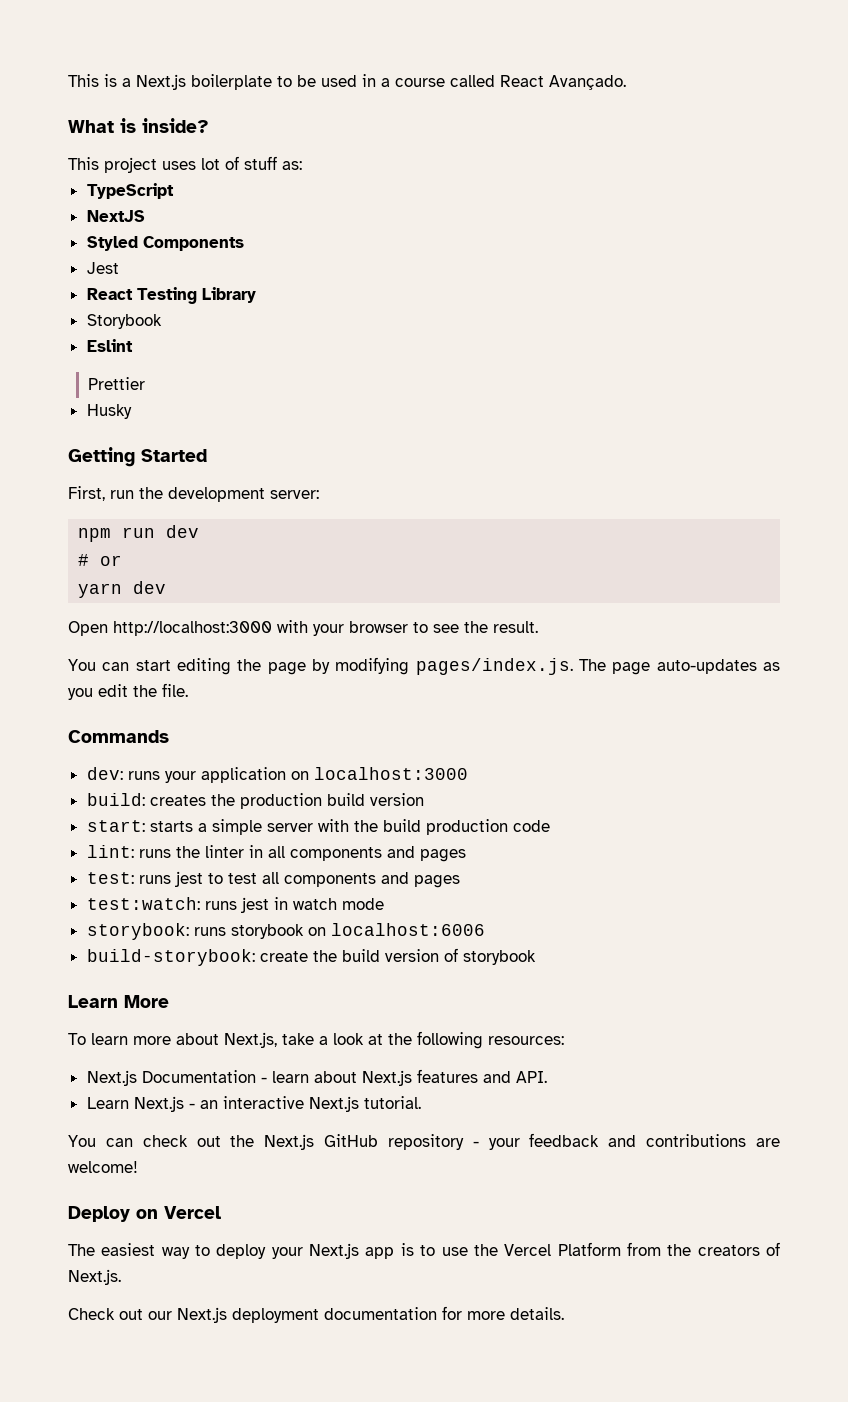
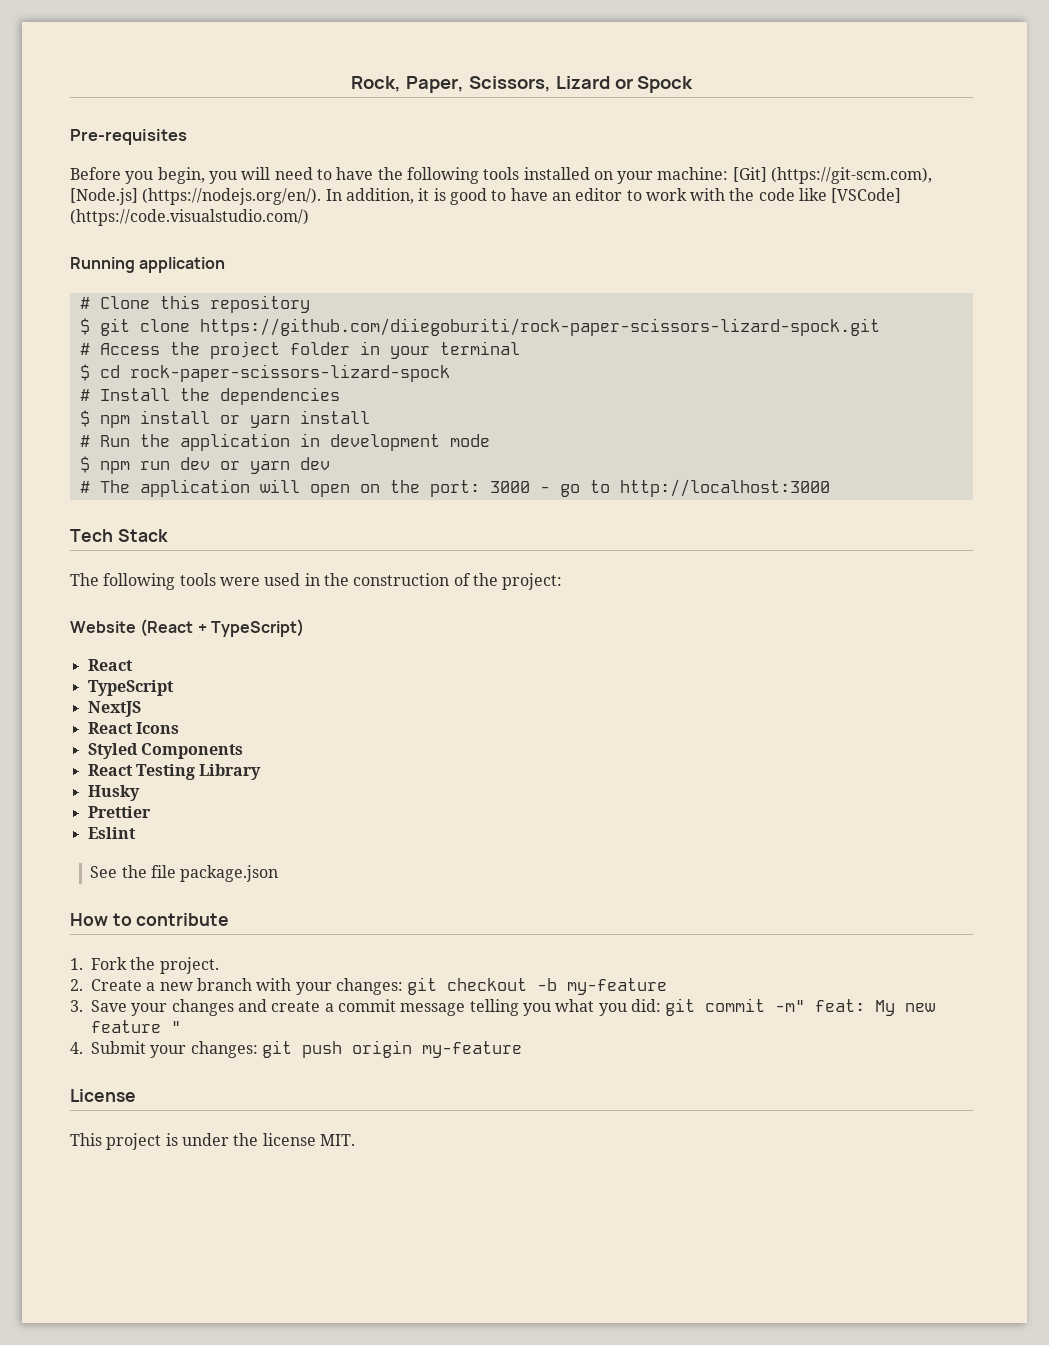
[68,74,626,90] [68,118,209,133] [68,156,302,173] This is a Next.js boilerplate to be used in a course called React Avançado. // What is inside? // This project uses lot of stuff as: -> [350,76,694,93] [70,129,187,145] [70,167,933,184] [70,188,902,205] [70,209,309,226] [70,257,226,273] [79,295,310,313] [79,318,880,336] [79,341,520,359] [79,364,450,382] [79,387,340,405] [79,410,370,428] [79,433,490,451] [79,456,330,474] [79,479,830,497] [70,529,168,542] [70,573,563,590] [70,619,304,637] [87,659,133,671] Rock, Paper, Scissors, Lizard or Spock // Pre-requisites // Before you begin, you will need to have the following tools installed on your machine: [Git] (https://git-scm.com), [Node.js] (https://nodejs.org/en/). In addition, it is good to have an editor to work with the code like [VSCode] (https://code.visualstudio.com/) // Running application // # Clone this repository // $ git clone https://github.com/diiegoburiti/rock-paper-scissors-lizard-spock.git // # Access the project folder in your terminal // $ cd rock-paper-scissors-lizard-spock // # Install the dependencies // $ npm install or yarn install // # Run the application in development mode // $ npm run dev or yarn dev // # The application will open on the port: 3000 - go to http://localhost:3000 // Tech Stack // The following tools were used in the construction of the project: // Website (React + TypeScript) // React
(145, 216) none -> [87,722,179,734] // React Icons
[86,262,119,274] // Jest -> (243, 751) none
[86,314,162,329] Storybook -> [87,785,140,801] [87,806,151,818] Husky // Prettier
[88,377,146,390] [86,404,132,419] [68,447,207,467] [68,486,319,502] [78,525,200,542] [78,554,123,566] [78,581,167,598] [68,620,538,636] [68,657,781,675] [68,683,188,700] [68,730,169,743] [86,767,468,783] [86,793,424,809] [86,819,550,835] [86,845,466,862] [86,871,460,888] [86,897,384,913] [86,923,485,940] [86,948,536,966] [68,995,169,1008] [68,1031,564,1049] [86,1069,547,1086] [86,1096,421,1112] [68,1133,780,1150] [68,1161,138,1173] [68,1206,221,1222] [68,1242,781,1259] [68,1269,121,1285] [68,1306,564,1323] Prettier // Husky // Getting Started // First, run the development server: // npm run dev // # or // yarn dev // Open http://localhost:3000 with your browser to see the result. // You can start editing the page by modifying pages/index.js. The page auto-updates as you edit the file. // Commands // dev: runs your application on localhost:3000 // build: creates the production build version // start: starts a simple server with the build production code // lint: runs the linter in all components and pages // test: runs jest to test all components and pages // test:watch: runs jest in watch mode // storybook: runs storybook on localhost:6006 // build-storybook: create the build version of storybook // Learn More // To learn more about Next.js, take a look at the following resources: // Next.js Documentation - learn about Next.js features and API. // Learn Next.js - an interactive Next.js tutorial. // You can check out the Next.js GitHub repository - your feedback and contributions are welcome! // Deploy on Vercel // The easiest way to deploy your Next.js app is to use the Vercel Platform from the creators of Next.js. // Check out our Next.js deployment documentation for more details. -> [90,865,279,882] [70,913,230,926] [70,957,219,974] [70,977,668,995] [70,998,936,1016] [91,1020,181,1033] [70,1040,522,1058] [70,1089,136,1102] [70,1133,355,1150] See the file package.json // How to contribute // 1. Fork the project. // 2. Create a new branch with your changes: git checkout -b my-feature // 3. Save your changes and create a commit message telling you what you did: git commit -m" feat: My new feature " // 4. Submit your changes: git push origin my-feature // License // This project is under the license MIT.

